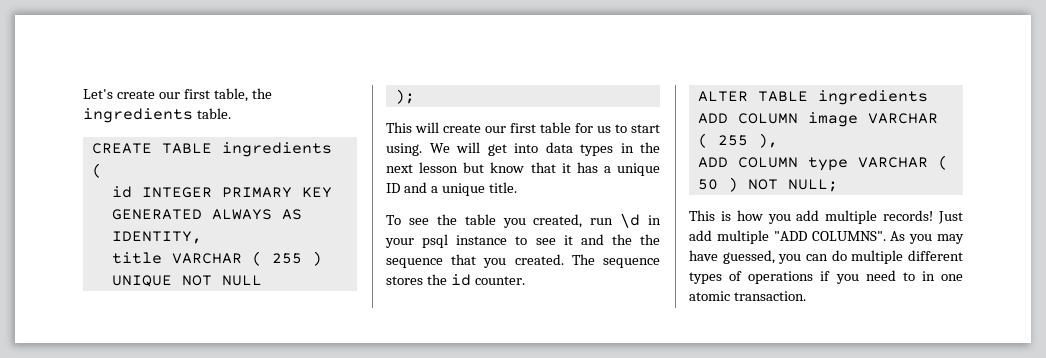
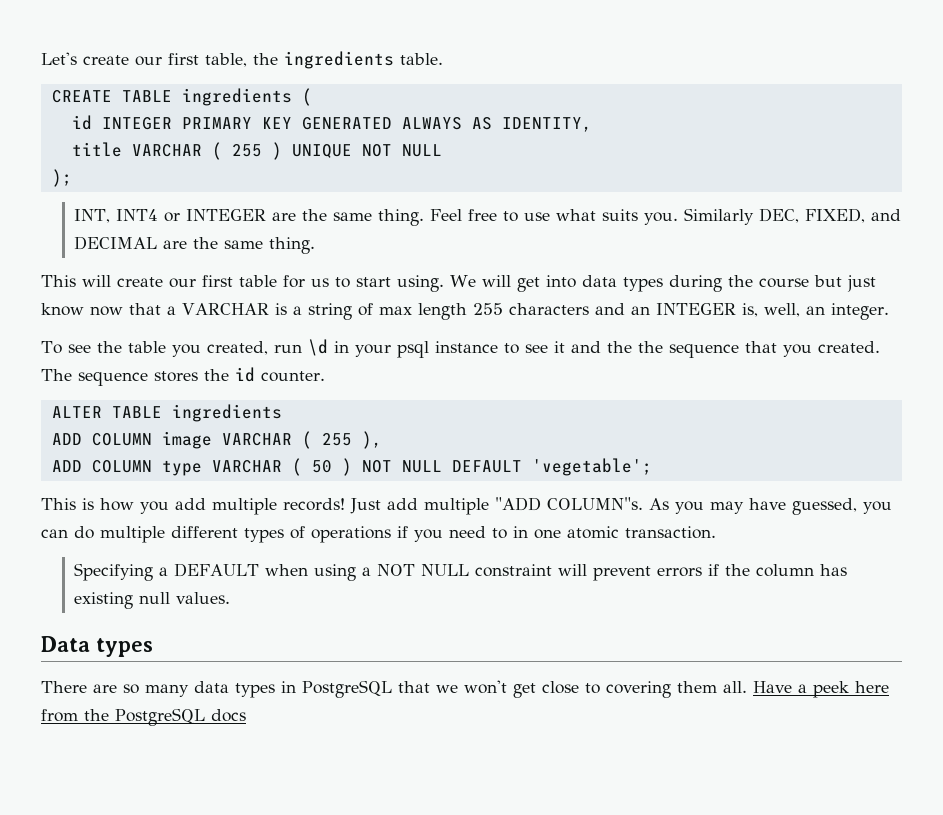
(415, 96) none -> [74,208,902,226] [74,236,316,254] // INT, INT4 or INTEGER are the same thing. Feel free to use what suits you. Similarly DEC, FIXED, and DECIMAL are the same thing.
[620,142,660,153] [386,162,660,176] [386,182,517,196] in the next lesson but know that it has a unique ID and a unique title. -> [668,275,876,292] [41,303,889,320] during the course but just know now that a VARCHAR is a string of max length 255 characters and an INTEGER is, well, an integer.
[787,179,838,192] NULL; -> [401,458,652,476] NULL DEFAULT 'vegetable';
[811,231,886,241] COLUMNS". -> [547,497,643,510] COLUMN"s.
(806, 296) none -> [74,563,848,581] [74,592,231,609] [41,636,153,657] [41,680,889,698] [41,708,246,726] // Specifying a DEFAULT when using a NOT NULL constraint will prevent errors if the column has existing null values. // Data types // There are so many data types in PostgreSQL that we won't get close to covering them all. Have a peek here from the PostgreSQL docs

